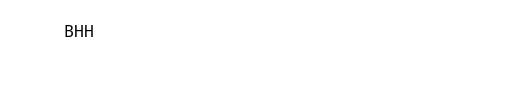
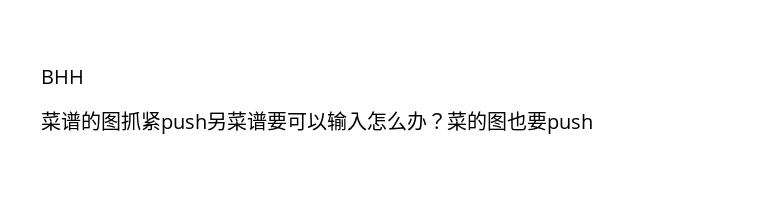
(94, 31) none -> [41,111,593,134] // 菜谱的图抓紧push另菜谱要可以输入怎么办？菜的图也要push

